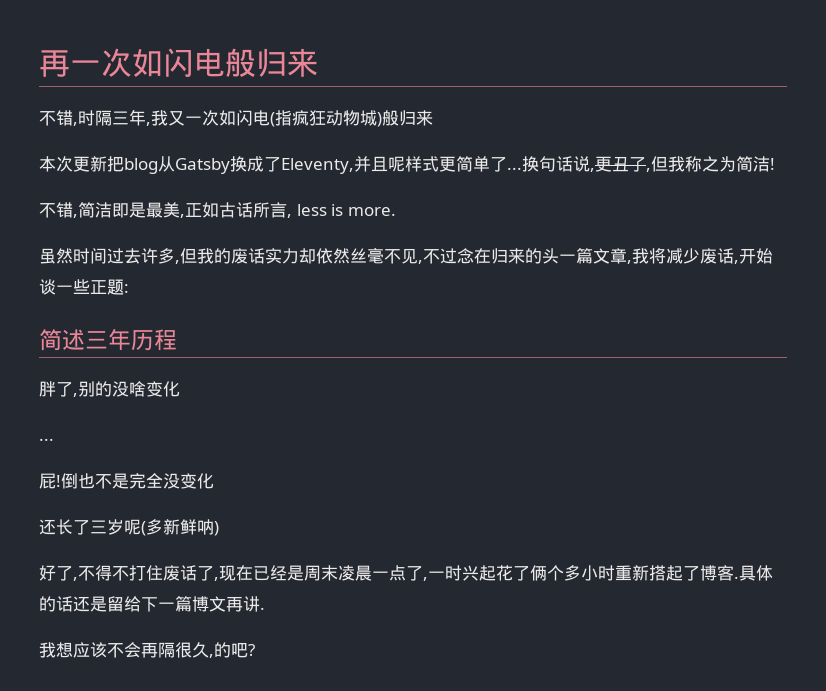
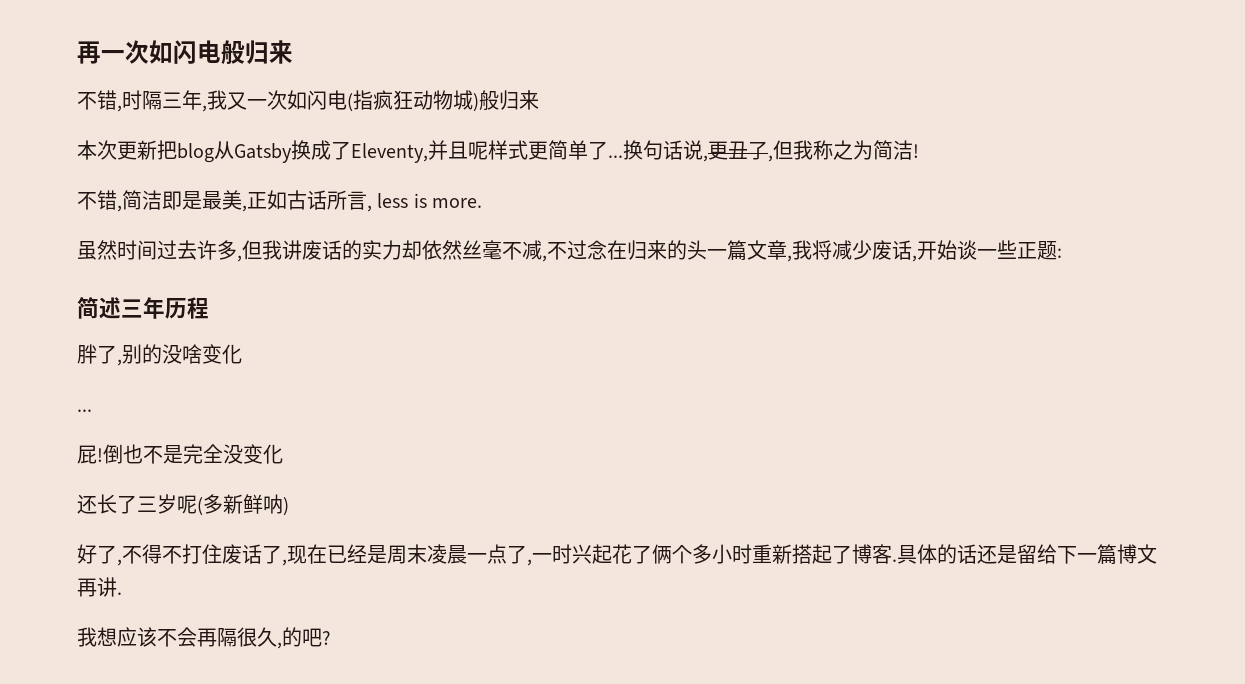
[214,248,265,264] 的废话 -> [282,240,362,260] 讲废话的
[401,248,418,264] 见 -> [522,240,542,260] 减

